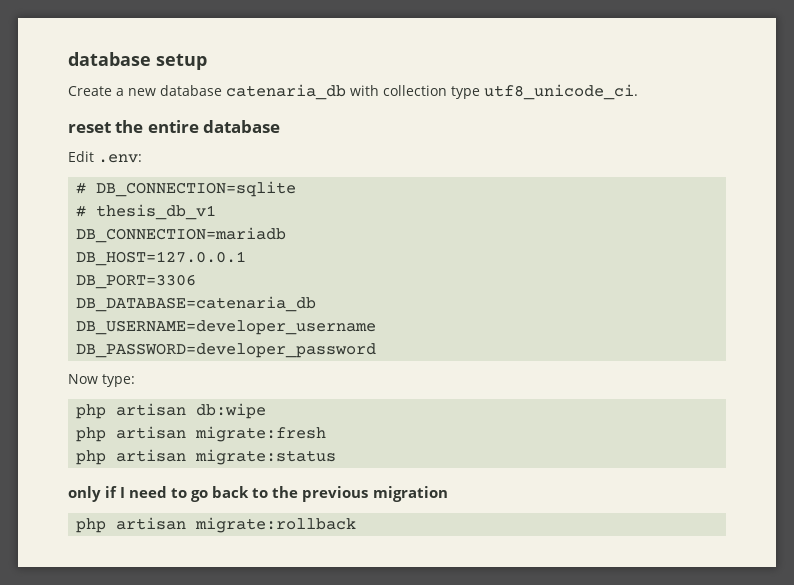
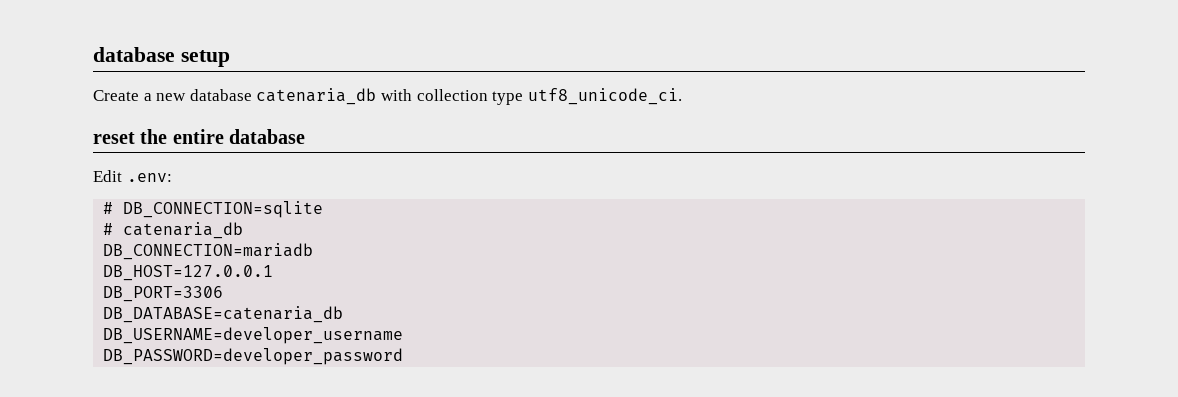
[96,204,217,220] thesis_db_v1 -> [123,222,244,239] catenaria_db
[68,374,135,387] [76,403,267,419] [76,426,327,442] [76,449,337,465] [68,486,448,502] [76,517,357,533] // Now type: // php artisan db:wipe // php artisan migrate:fresh // php artisan migrate:status // only if I need to go back to the previous migration // php artisan migrate:rollback -> (404, 356) none

